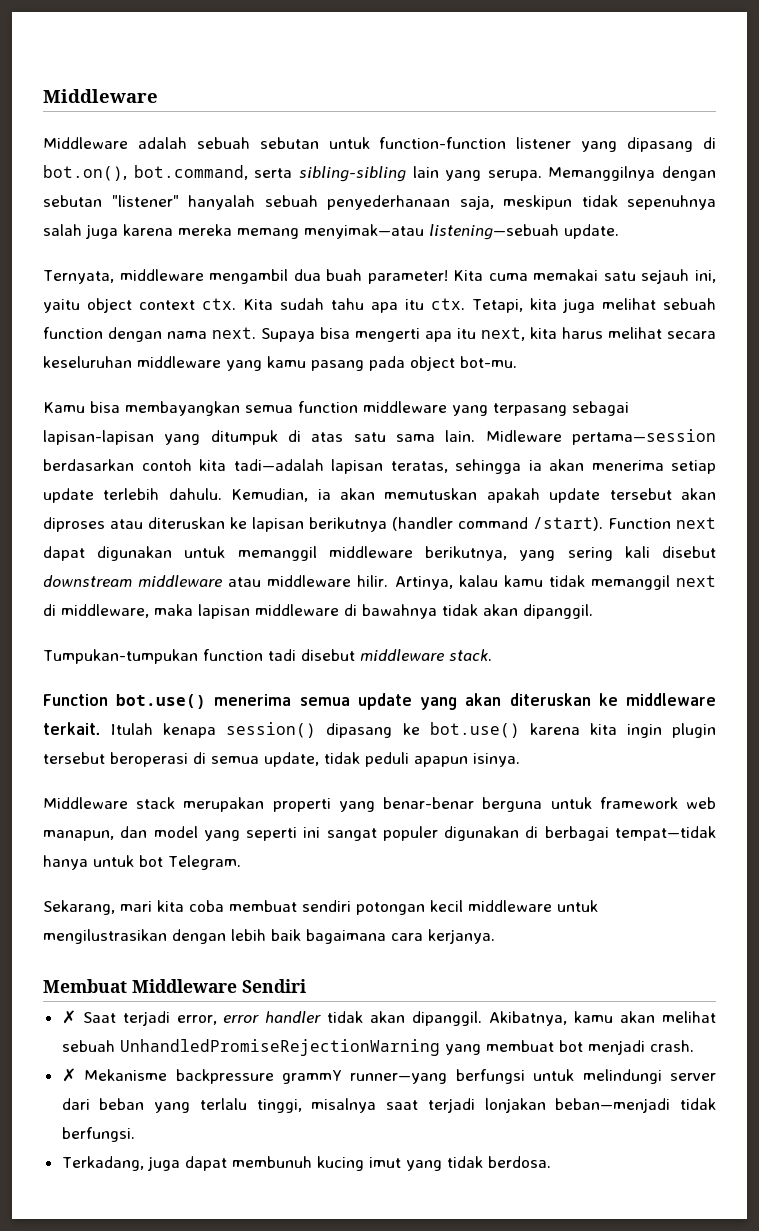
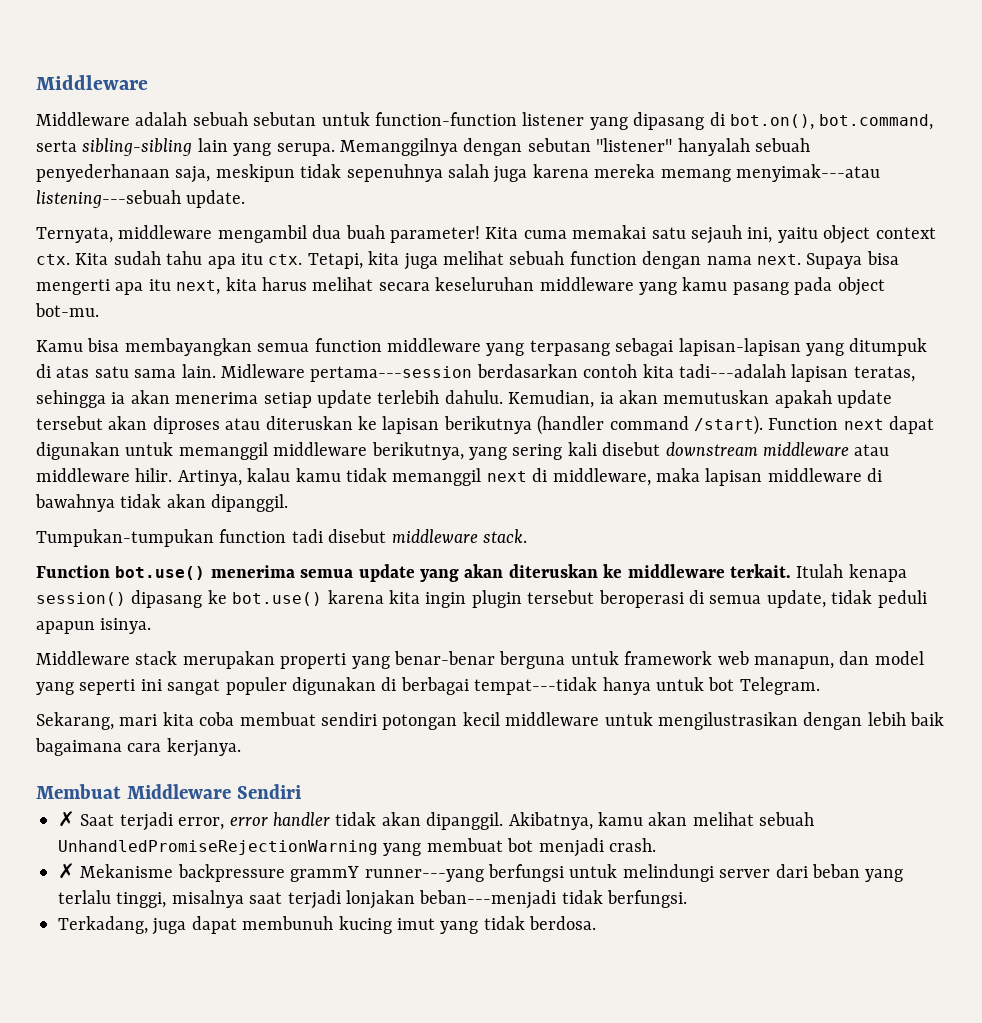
[304,224,559,240] menyimak—atau listening—sebuah -> [735,164,880,182] [36,190,181,208] menyimak---atau listening---sebuah
[571,429,716,445] pertama—session -> [310,366,473,382] pertama---session
[233,459,324,471] tadi—adalah -> [678,364,786,378] tadi---adalah
[614,826,716,841] tempat—tidak -> [474,677,598,695] tempat---tidak
[350,1073,448,1084] runner—yang -> [364,869,484,882] runner---yang
[555,1098,671,1113] beban—menjadi -> [419,890,557,909] beban---menjadi

